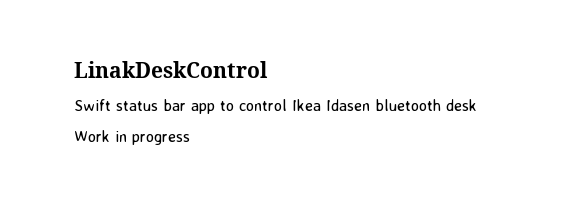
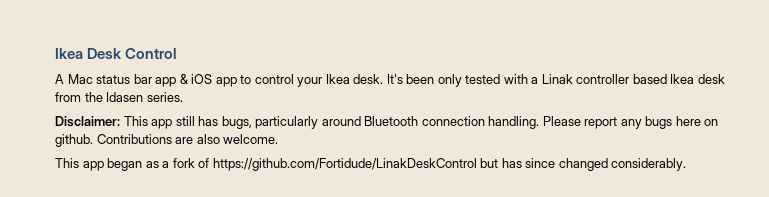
[74,61,268,78] [74,99,477,114] [74,130,190,145] LinakDeskControl // Swift status bar app to control Ikea Idasen bluetooth desk // Work in progress -> [55,48,177,59] [55,74,725,87] [55,92,183,102] [55,116,719,129] [55,134,279,147] [55,158,687,171] Ikea Desk Control // A Mac status bar app & iOS app to control your Ikea desk. It's been only tested with a Linak controller based Ikea desk from the Idasen series. // Disclaimer: This app still has bugs, particularly around Bluetooth connection handling. Please report any bugs here on github. Contributions are also welcome. // This app began as a fork of https://github.com/Fortidude/LinakDeskControl but has since changed considerably.

